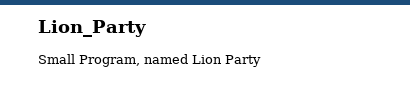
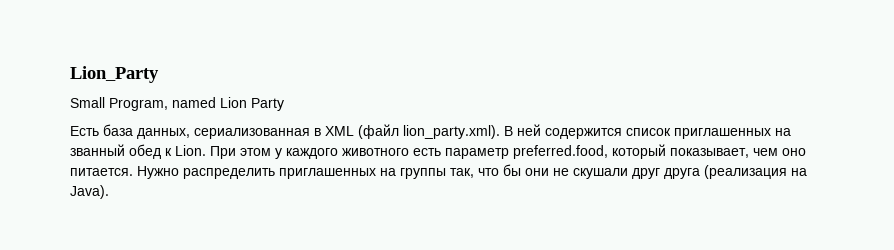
(261, 61) none -> [70,124,791,139] [70,144,806,159] [70,164,807,179] [70,185,109,199] // Есть база данных, сериализованная в XML (файл lion_party.xml). В ней содержится список приглашенных на званный обед к Lion. При этом у каждого животного есть параметр preferred.food, который показывает, чем оно питается. Нужно распределить приглашенных на группы так, что бы они не скушали друг друга (реализация на Java).

